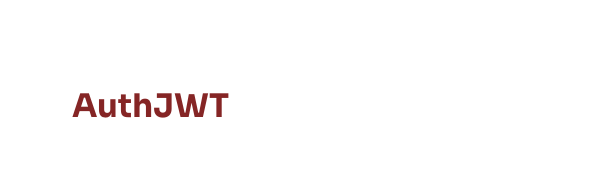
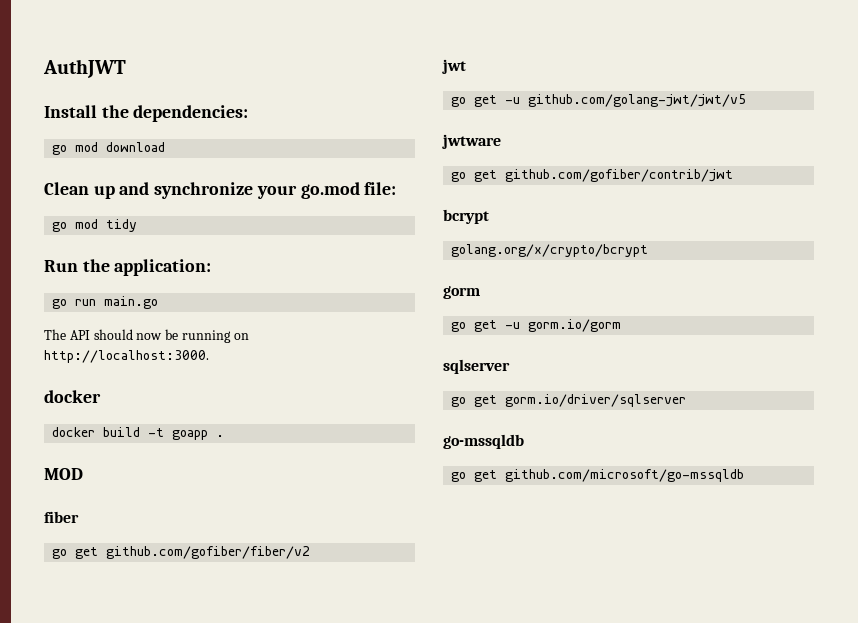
(229, 105) none -> [44,105,249,122] [52,142,166,155] [44,182,397,199] [52,219,138,232] [44,259,212,276] [52,296,159,309] [44,329,249,343] [44,350,209,363] [44,390,101,403] [52,427,225,440] [44,468,83,480] [44,511,79,523] [52,546,311,559] [442,59,466,74] [451,94,747,107] [442,134,501,149] [451,169,734,182] [443,209,489,224] [451,244,649,257] [443,286,480,299] [451,319,622,332] [443,359,510,374] [451,394,687,407] [443,434,524,449] [451,469,745,482] // Install the dependencies: // go mod download // Clean up and synchronize your go.mod file: // go mod tidy // Run the application: // go run main.go // The API should now be running on http://localhost:3000. // docker // docker build -t goapp . // MOD // fiber // go get github.com/gofiber/fiber/v2 // jwt // go get -u github.com/golang-jwt/jwt/v5 // jwtware // go get github.com/gofiber/contrib/jwt // bcrypt // golang.org/x/crypto/bcrypt // gorm // go get -u gorm.io/gorm // sqlserver // go get gorm.io/driver/sqlserver // go-mssqldb // go get github.com/microsoft/go-mssqldb

